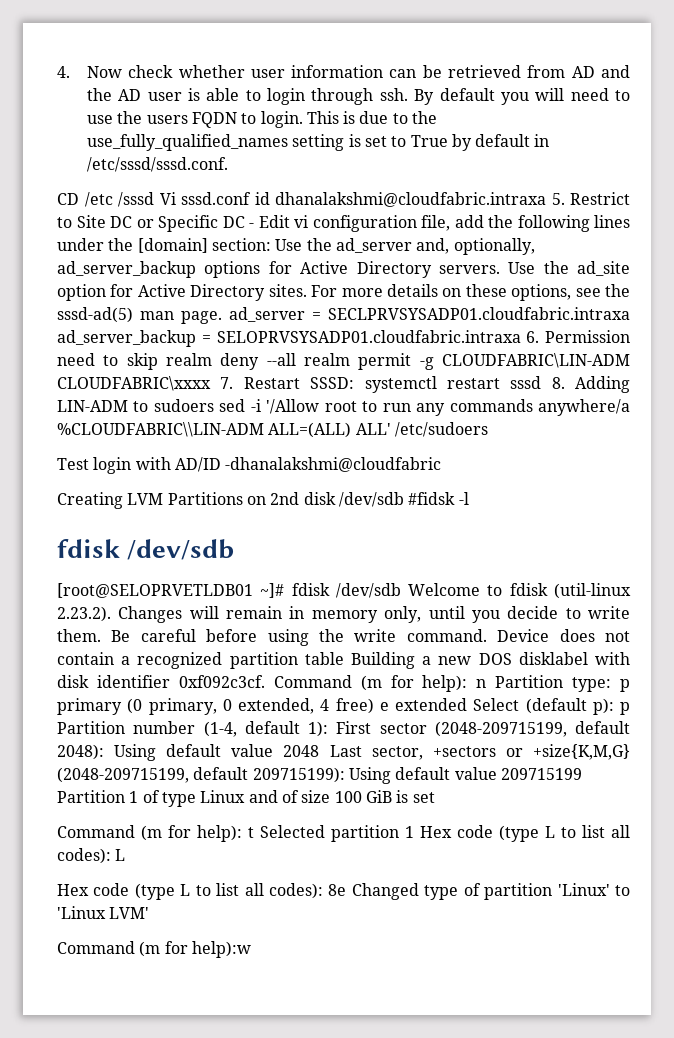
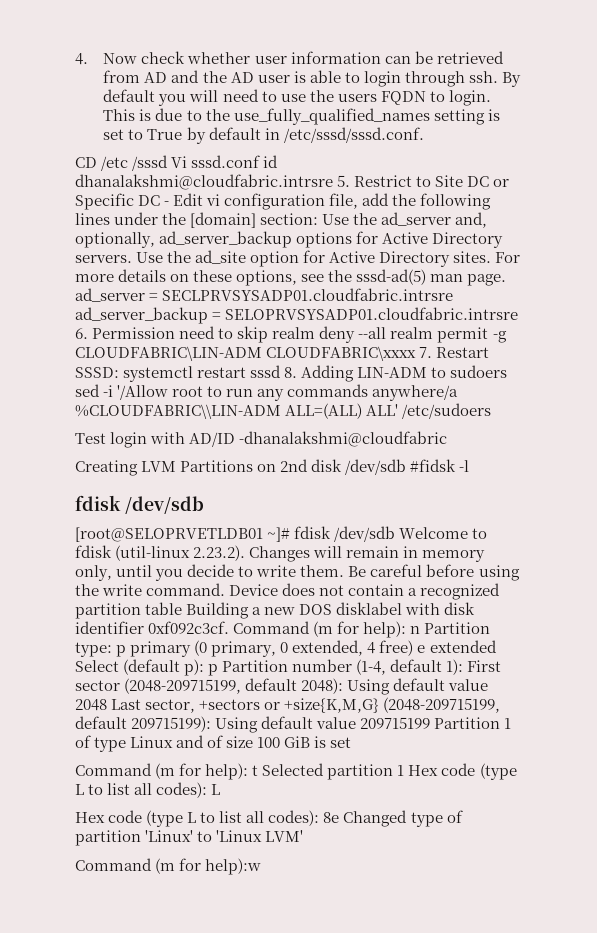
[275,192,546,207] dhanalakshmi@cloudfabric.intraxa -> [75,174,333,190] dhanalakshmi@cloudfabric.intrsre
[328,307,630,320] SECLPRVSYSADP01.cloudfabric.intraxa -> [162,288,454,301] SECLPRVSYSADP01.cloudfabric.intrsre
[216,330,521,343] SELOPRVSYSADP01.cloudfabric.intraxa -> [225,307,519,320] SELOPRVSYSADP01.cloudfabric.intrsre

